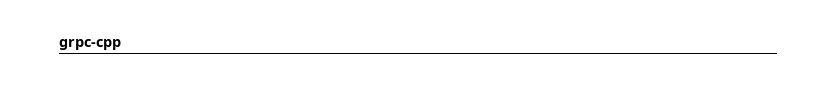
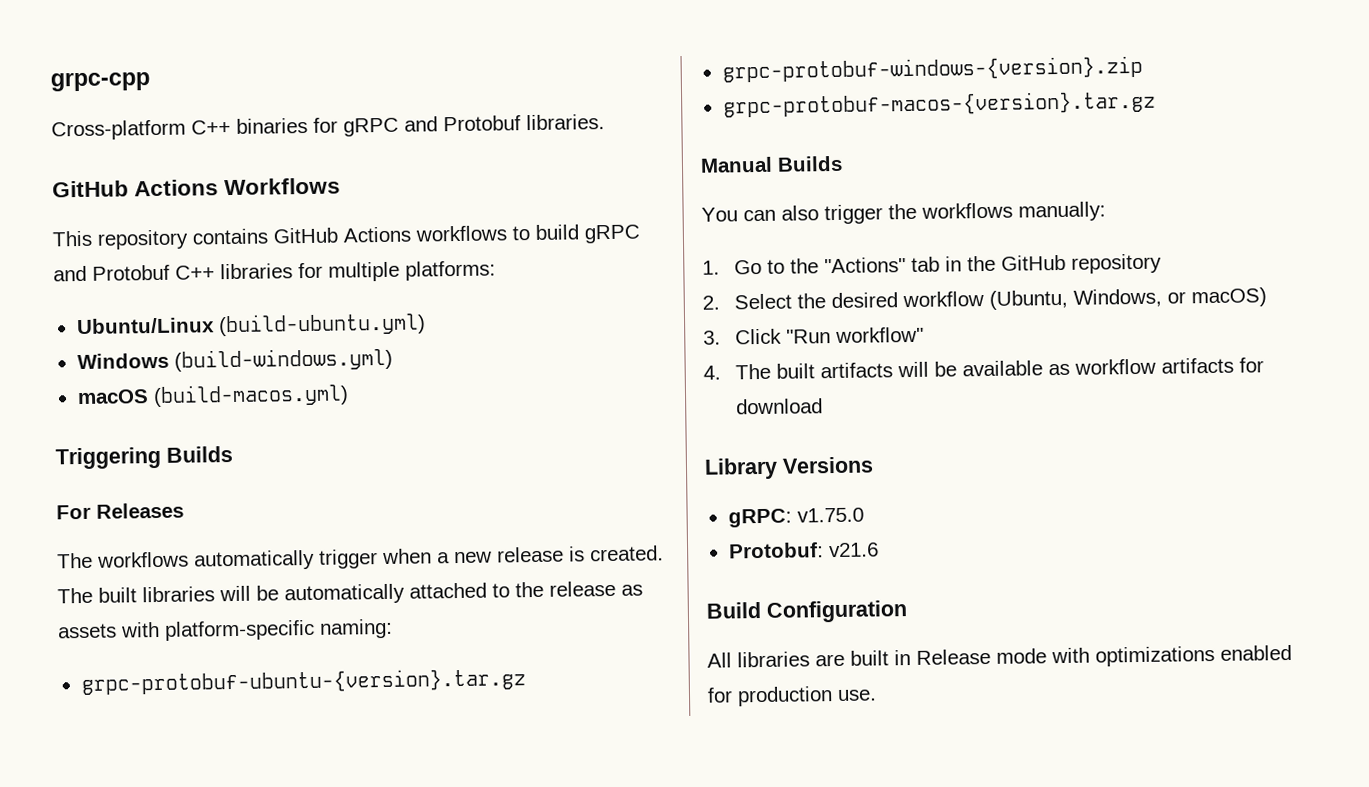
(121, 44) none -> [51,114,605,141] [52,177,342,198] [52,224,640,250] [53,260,496,282] [75,312,426,337] [76,347,393,372] [76,383,349,408] [55,445,233,470] [56,502,184,520] [57,545,664,571] [57,580,643,605] [58,618,393,641] [80,668,526,696] [721,55,1143,83] [722,90,1156,118] [700,155,843,173] [701,201,1106,225] [702,253,1162,275] [702,287,1267,310] [703,326,924,345] [703,357,1264,380] [735,398,823,415] [704,456,874,480] [727,507,864,528] [727,542,879,559] [706,600,908,623] [707,644,1292,668] [707,686,877,707] // Cross-platform C++ binaries for gRPC and Protobuf libraries. // GitHub Actions Workflows // This repository contains GitHub Actions workflows to build gRPC and Protobuf C++ libraries for multiple platforms: // Ubuntu/Linux (build-ubuntu.yml) // Windows (build-windows.yml) // macOS (build-macos.yml) // Triggering Builds // For Releases // The workflows automatically trigger when a new release is created. The built libraries will be automatically attached to the release as assets with platform-specific naming: // grpc-protobuf-ubuntu-{version}.tar.gz // grpc-protobuf-windows-{version}.zip // grpc-protobuf-macos-{version}.tar.gz // Manual Builds // You can also trigger the workflows manually: // 1. Go to the "Actions" tab in the GitHub repository // 2. Select the desired workflow (Ubuntu, Windows, or macOS) // 3. Click "Run workflow" // 4. The built artifacts will be available as workflow artifacts for download // Library Versions // gRPC: v1.75.0 // Protobuf: v21.6 // Build Configuration // All libraries are built in Release mode with optimizations enabled for production use.

